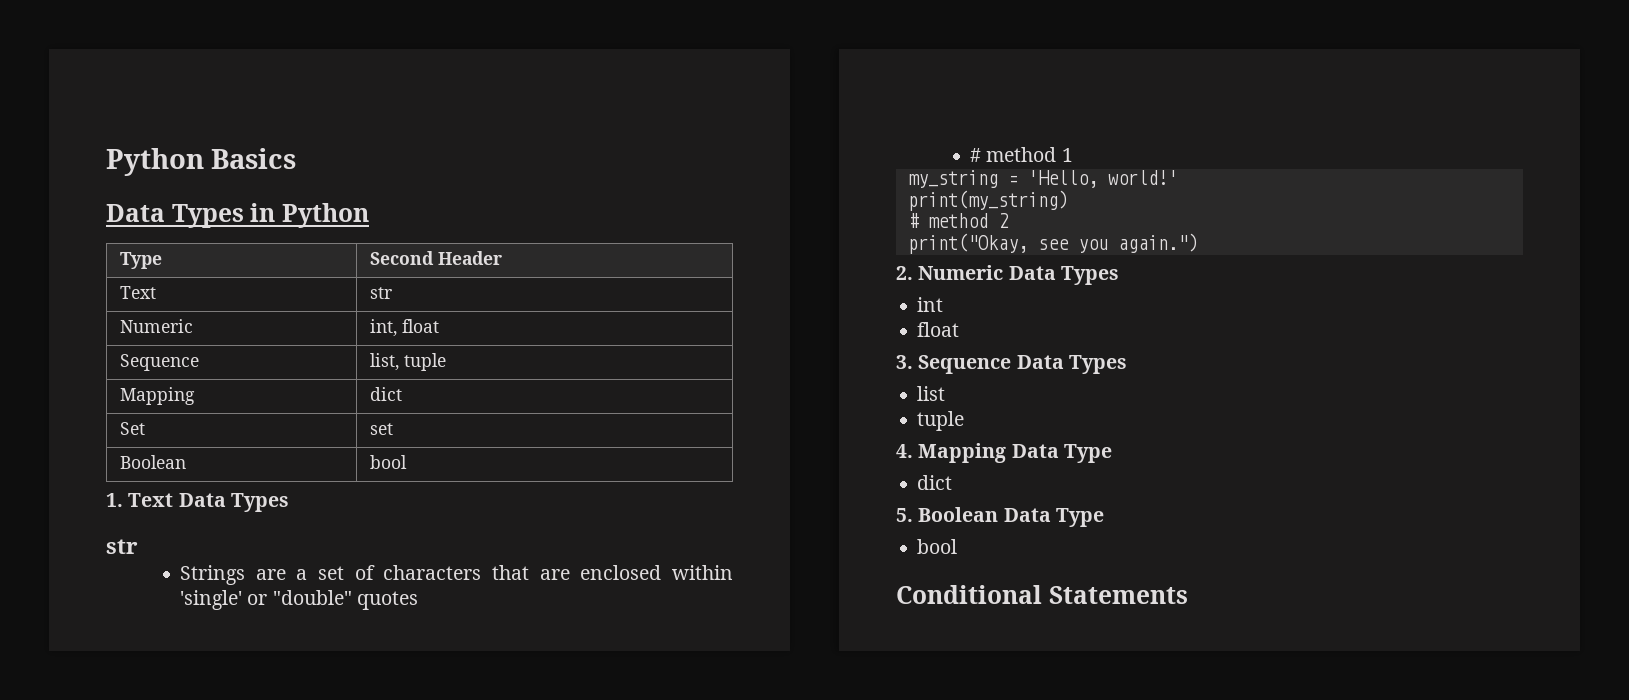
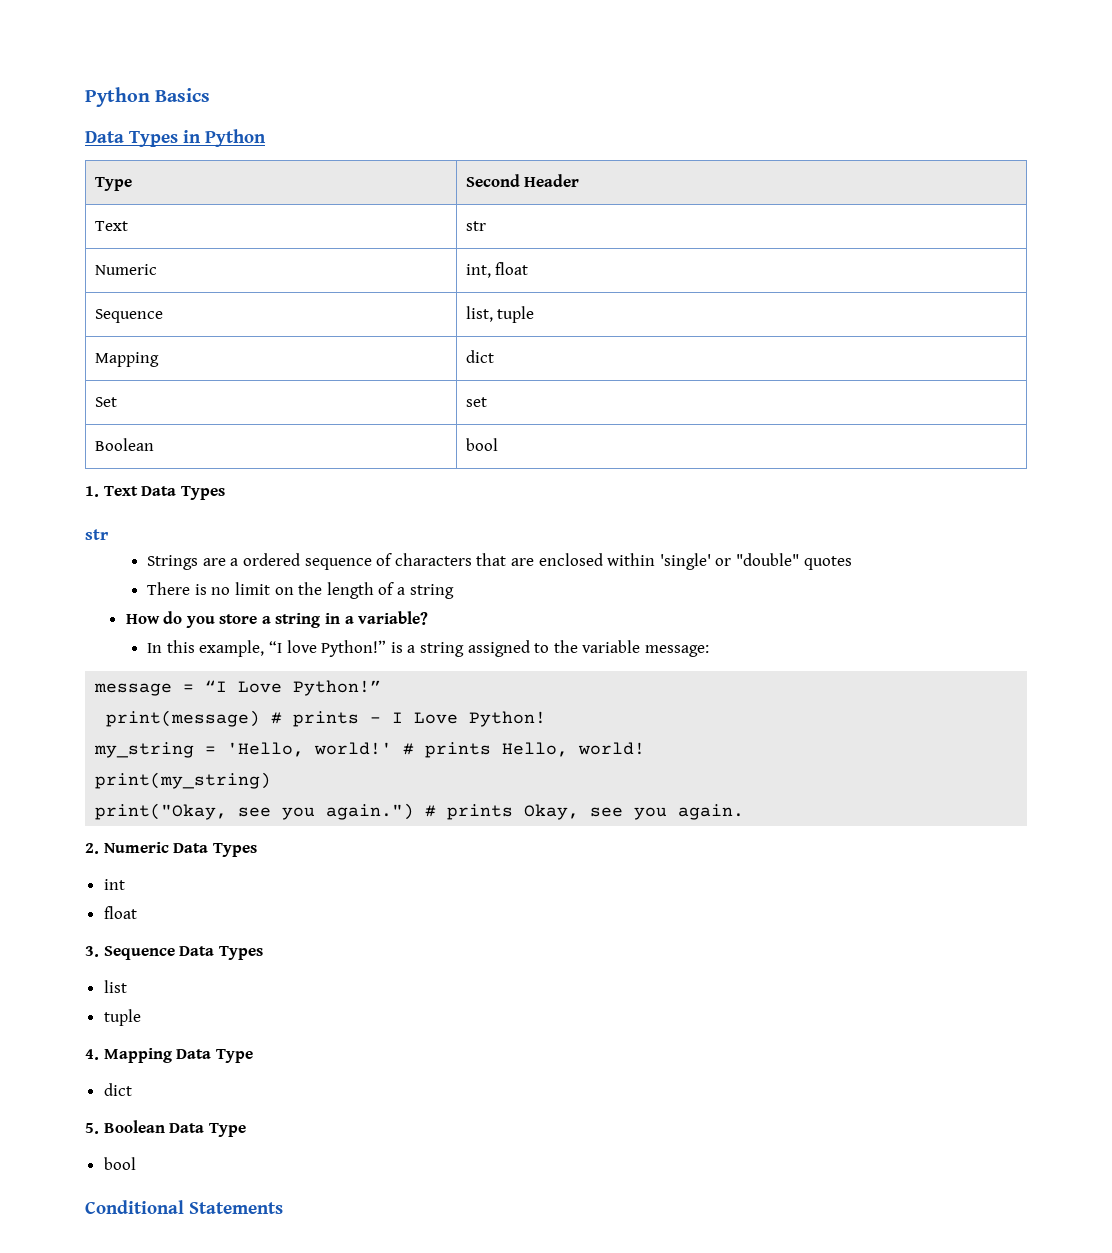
[318,566,345,580] set -> [243,553,372,570] ordered sequence
[970,147,1073,162] # method 1 -> [147,582,454,599] [125,611,429,628] [147,640,709,657] [94,680,382,696] [106,710,547,727] There is no limit on the length of a string // How do you store a string in a variable? // In this example, “I love Python!” is a string assigned to the variable message: // message = “I Love Python!” // print(message) # prints - I Love Python!
[907,190,1068,211] [907,213,1009,228] // print(my_string) // # method 2 -> [403,742,646,758] [95,772,272,789] # prints Hello, world! // print(my_string)
(1198, 243) none -> [425,804,745,820] # prints Okay, see you again.

